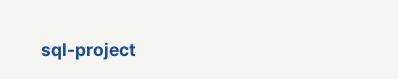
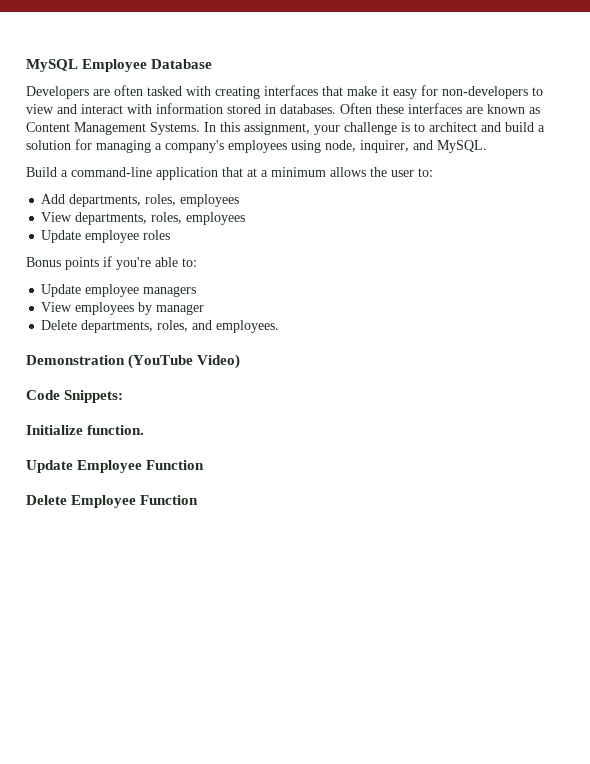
[41,42,136,60] sql-project -> [26,59,213,72] [26,85,543,99] [26,103,540,114] [26,122,545,135] [26,139,487,153] [26,167,433,180] [41,194,240,207] [41,212,246,225] [41,230,171,243] [26,256,197,270] [41,284,197,297] [41,302,205,315] [41,320,280,333] [26,354,241,369] [26,390,124,403] [26,425,145,435] [26,460,205,473] [26,495,199,508] MySQL Employee Database // Developers are often tasked with creating interfaces that make it easy for non-developers to view and interact with information stored in databases. Often these interfaces are known as Content Management Systems. In this assignment, your challenge is to architect and build a solution for managing a company's employees using node, inquirer, and MySQL. // Build a command-line application that at a minimum allows the user to: // Add departments, roles, employees // View departments, roles, employees // Update employee roles // Bonus points if you're able to: // Update employee managers // View employees by manager // Delete departments, roles, and employees. // Demonstration (YouTube Video) // Code Snippets: // Initialize function. // Update Employee Function // Delete Employee Function

